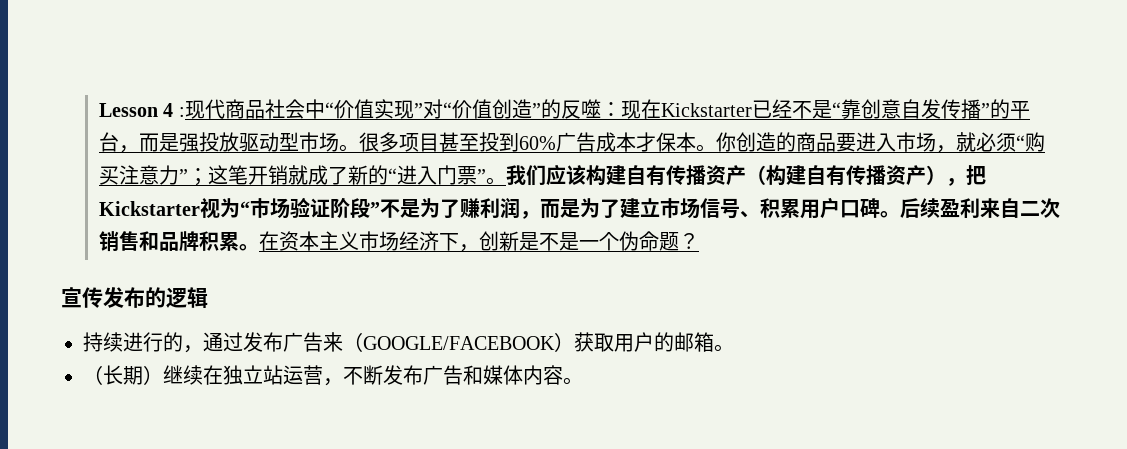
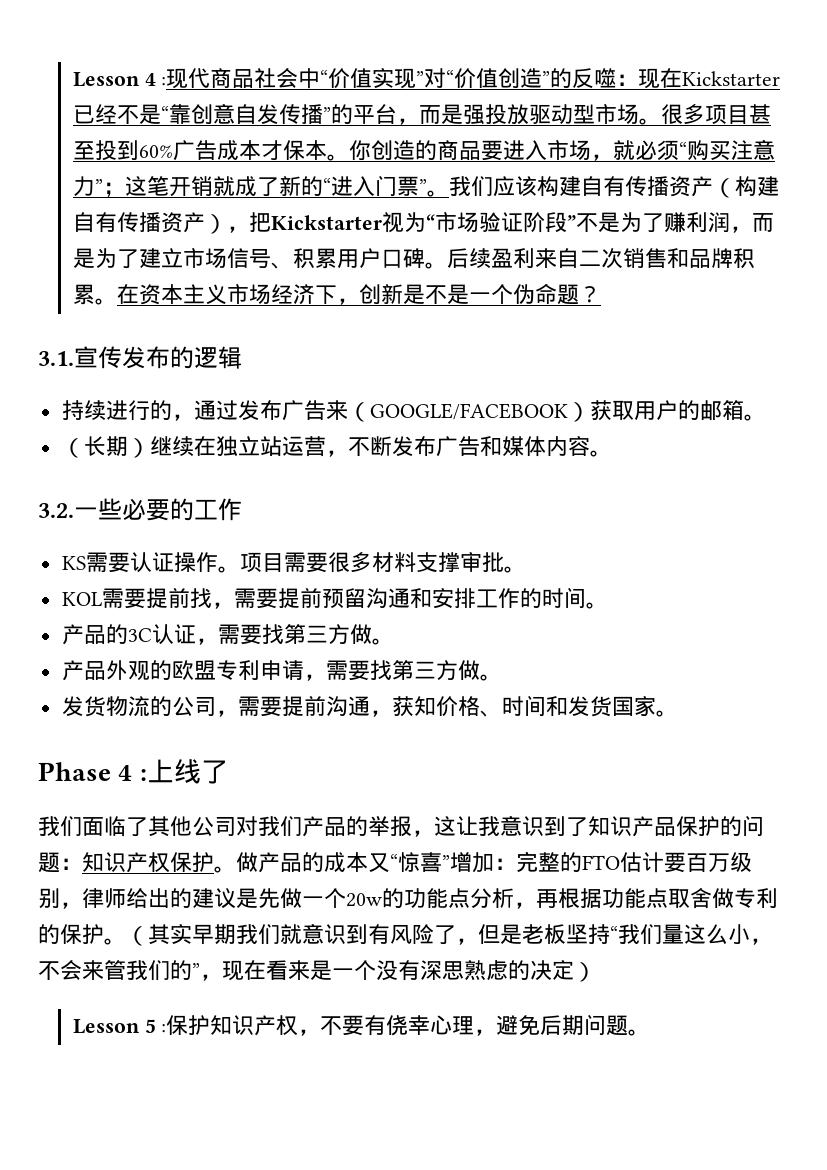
(699, 241) none -> [38,351,74,366] 3.1.
(583, 381) none -> [38,498,242,521] [61,552,526,573] [61,587,608,609] [61,624,394,645] [61,660,502,681] [61,695,678,717] [38,759,228,784] [38,815,764,837] [38,851,752,873] [38,888,778,909] [38,923,772,946] [38,960,596,982] [72,1014,651,1036] // 3.2.一些必要的工作 // KS需要认证操作。项目需要很多材料支撑审批。 // KOL需要提前找，需要提前预留沟通和安排工作的时间。 // 产品的3C认证，需要找第三方做。 // 产品外观的欧盟专利申请，需要找第三方做。 // 发货物流的公司，需要提前沟通，获知价格、时间和发货国家。 // Phase 4 :上线了 // 我们面临了其他公司对我们产品的举报，这让我意识到了知识产品保护的问题：知识产权保护。做产品的成本又“惊喜”增加：完整的FTO估计要百万级别，律师给出的建议是先做一个20w的功能点分析，再根据功能点取舍做专利的保护。（其实早期我们就意识到有风险了，但是老板坚持“我们量这么小，不会来管我们的”，现在看来是一个没有深思熟虑的决定） // Lesson 5 :保护知识产权，不要有侥幸心理，避免后期问题。

